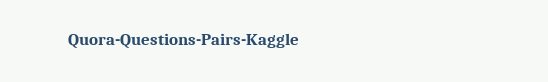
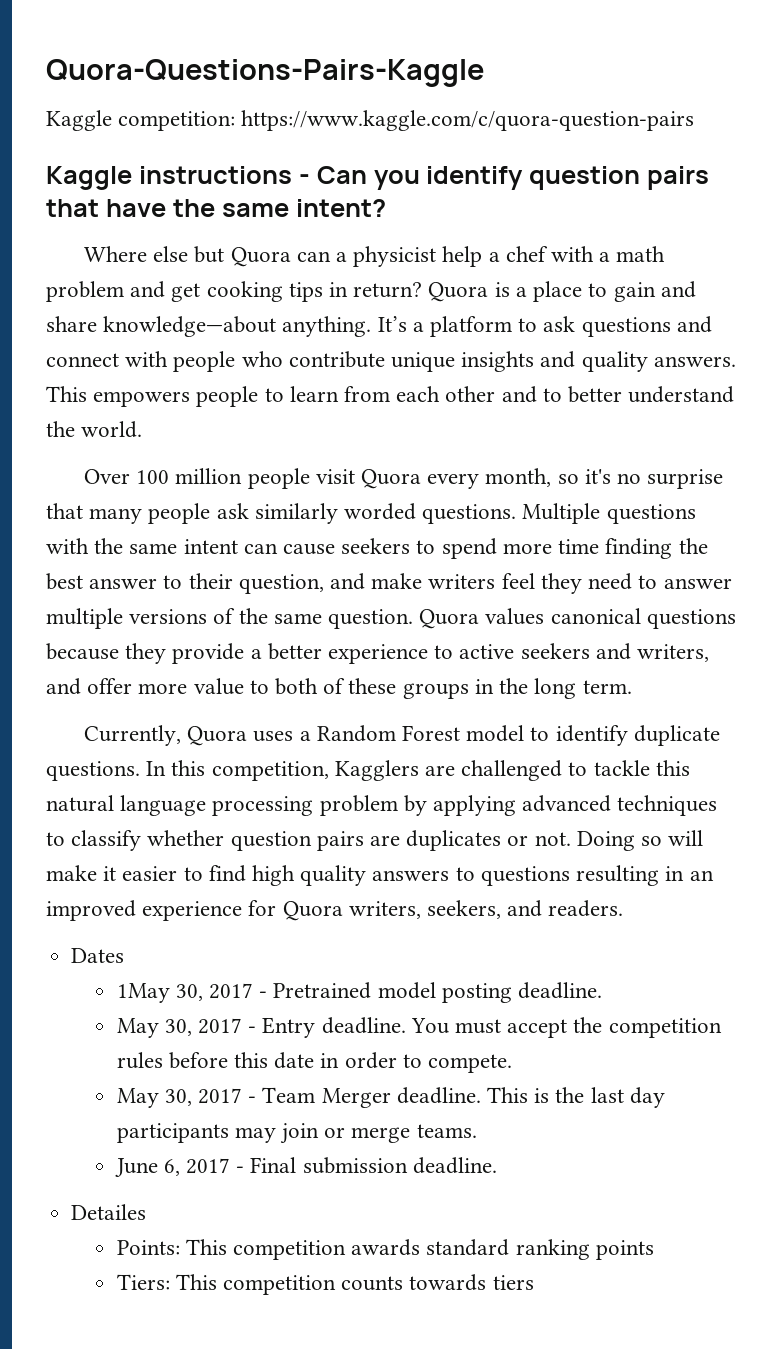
(299, 41) none -> [46,110,695,131] [46,166,710,190] [46,199,386,217] [83,246,666,267] [46,281,696,302] [46,316,712,337] [46,351,736,372] [46,386,735,407] [46,421,143,438] [83,468,724,489] [46,503,696,524] [46,538,708,559] [46,573,732,594] [46,608,736,629] [46,643,710,664] [46,678,632,699] [83,725,720,746] [46,760,690,781] [46,795,718,816] [46,830,704,851] [46,865,714,886] [46,900,624,921] [71,948,125,963] [116,982,602,1003] [116,1017,722,1038] [116,1052,512,1073] [116,1087,665,1108] [116,1123,477,1144] [114,1157,497,1177] [71,1204,147,1220] [116,1239,654,1260] [116,1274,534,1295] // Kaggle competition: https://www.kaggle.com/c/quora-question-pairs // Kaggle instructions - Can you identify question pairs that have the same intent? // Where else but Quora can a physicist help a chef with a math problem and get cooking tips in return? Quora is a place to gain and share knowledge—about anything. It’s a platform to ask questions and connect with people who contribute unique insights and quality answers. This empowers people to learn from each other and to better understand the world. // Over 100 million people visit Quora every month, so it's no surprise that many people ask similarly worded questions. Multiple questions with the same intent can cause seekers to spend more time finding the best answer to their question, and make writers feel they need to answer multiple versions of the same question. Quora values canonical questions because they provide a better experience to active seekers and writers, and offer more value to both of these groups in the long term. // Currently, Quora uses a Random Forest model to identify duplicate questions. In this competition, Kagglers are challenged to tackle this natural language processing problem by applying advanced techniques to classify whether question pairs are duplicates or not. Doing so will make it easier to find high quality answers to questions resulting in an improved experience for Quora writers, seekers, and readers. // Dates // 1May 30, 2017 - Pretrained model posting deadline. // May 30, 2017 - Entry deadline. You must accept the competition rules before this date in order to compete. // May 30, 2017 - Team Merger deadline. This is the last day participants may join or merge teams. // June 6, 2017 - Final submission deadline. // Detailes // Points: This competition awards standard ranking points // Tiers: This competition counts towards tiers

